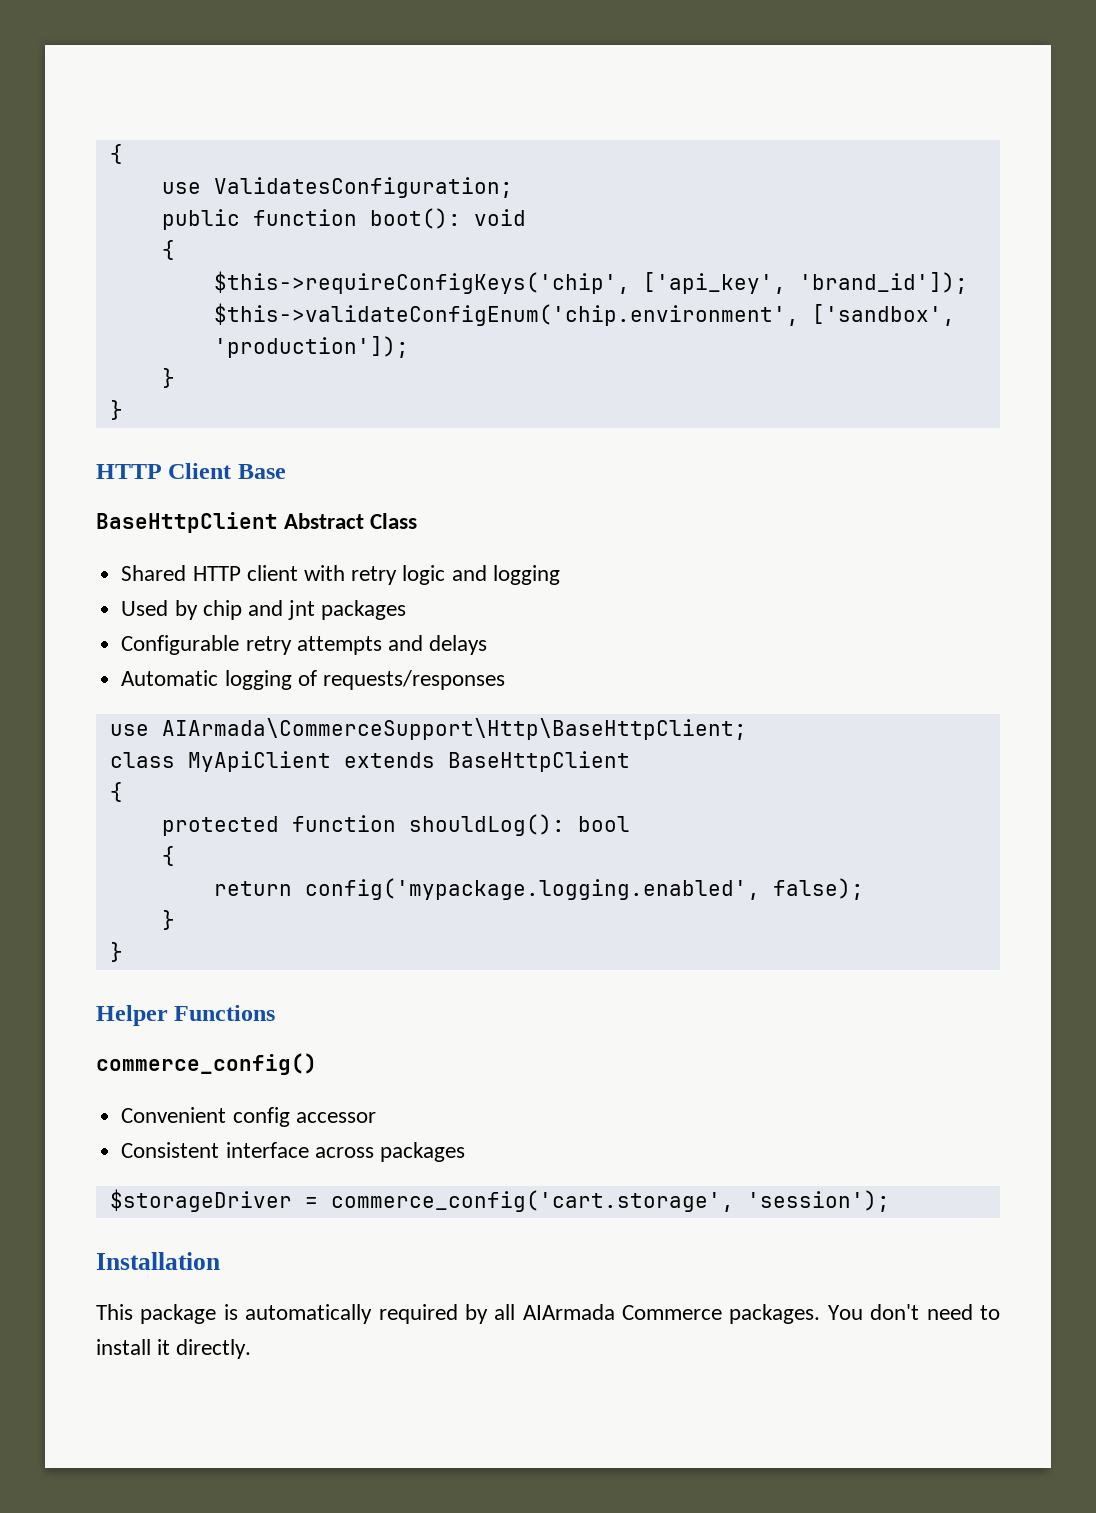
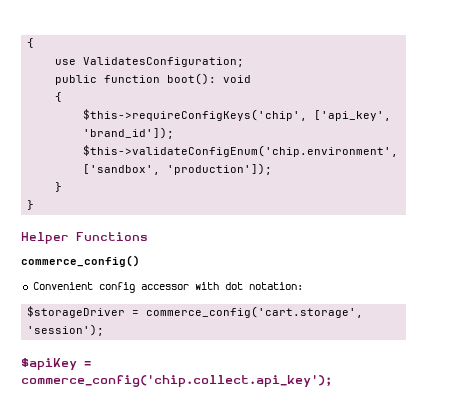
[96,463,286,479] [96,512,418,533] [121,565,560,585] [121,600,407,620] [121,635,488,655] [121,670,505,690] [109,718,747,740] [109,751,630,772] [109,782,123,802] [161,814,630,836] [161,846,175,866] [213,878,864,900] [161,910,175,930] [109,942,123,962] // HTTP Client Base // BaseHttpClient Abstract Class // Shared HTTP client with retry logic and logging // Used by chip and jnt packages // Configurable retry attempts and delays // Automatic logging of requests/responses // use AIArmada\CommerceSupport\Http\BaseHttpClient; // class MyApiClient extends BaseHttpClient // { // protected function shouldLog(): bool // { // return config('mypackage.logging.enabled', false); // } // } -> (35, 205) none
[121,1142,465,1162] // Consistent interface across packages -> [194,282,303,290] with dot notation:
[96,1252,220,1270] [96,1304,1000,1324] [96,1339,252,1359] Installation // This package is automatically required by all AIArmada Commerce packages. You don't need to install it directly. -> [21,358,91,370] [21,374,332,387] $apiKey = commerce_config('chip.collect.api_key');

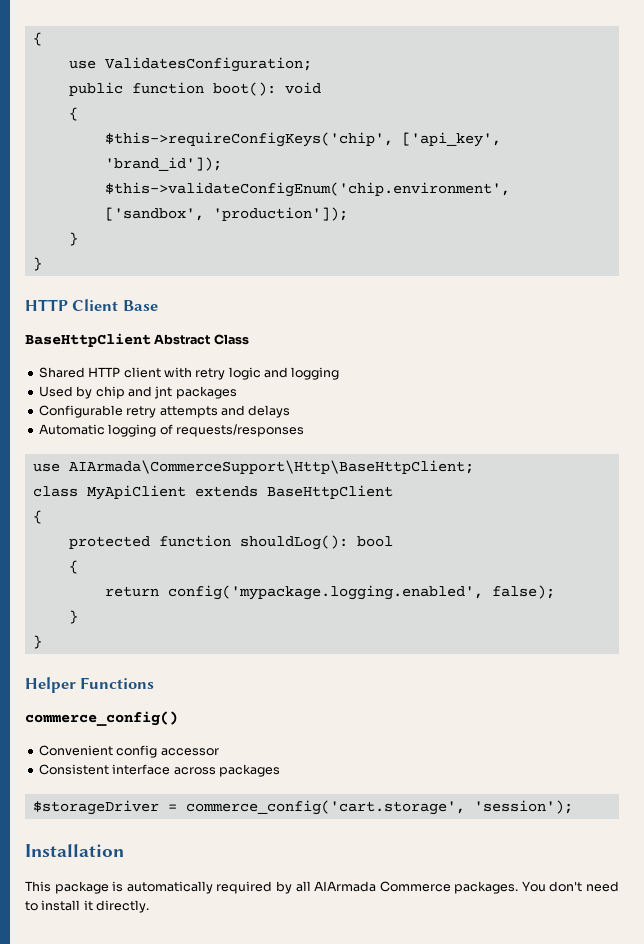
(35, 205) none -> [25,299,158,311] [25,333,249,347] [38,367,340,380] [38,386,237,399] [38,405,291,418] [38,424,304,437] [32,460,474,474] [32,485,393,500] [32,510,42,524] [68,535,393,550] [68,560,78,574] [104,585,555,600] [68,610,78,624] [32,635,42,649] // HTTP Client Base // BaseHttpClient Abstract Class // Shared HTTP client with retry logic and logging // Used by chip and jnt packages // Configurable retry attempts and delays // Automatic logging of requests/responses // use AIArmada\CommerceSupport\Http\BaseHttpClient; // class MyApiClient extends BaseHttpClient // { // protected function shouldLog(): bool // { // return config('mypackage.logging.enabled', false); // } // }
[194,282,303,290] with dot notation: -> [38,764,280,777] // Consistent interface across packages
[21,358,91,370] [21,374,332,387] $apiKey = commerce_config('chip.collect.api_key'); -> [25,844,124,857] [25,881,619,894] [25,900,150,913] Installation // This package is automatically required by all AIArmada Commerce packages. You don't need to install it directly.

